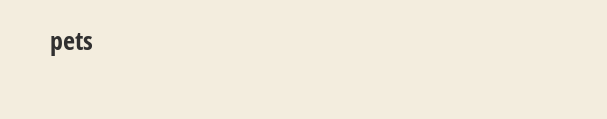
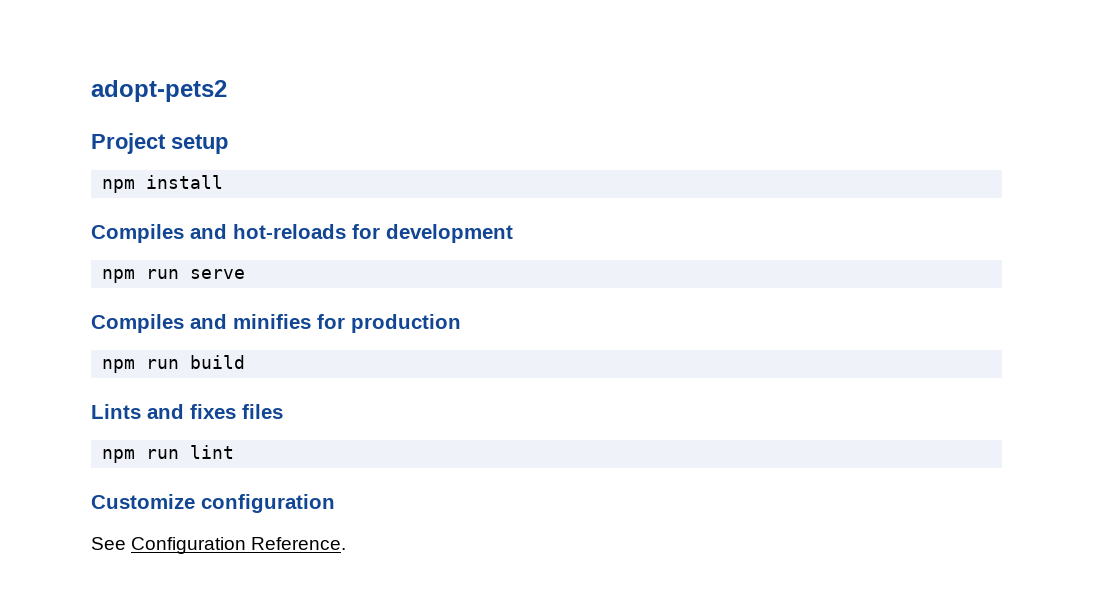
[50,33,93,56] pets -> [91,80,227,102] [91,133,228,154] [102,175,224,193] [91,224,513,243] [102,269,246,283] [91,314,461,333] [102,355,246,373] [91,404,283,419] [102,445,235,463] [91,494,335,513] [91,537,347,554] adopt-pets2 // Project setup // npm install // Compiles and hot-reloads for development // npm run serve // Compiles and minifies for production // npm run build // Lints and fixes files // npm run lint // Customize configuration // See Configuration Reference.

